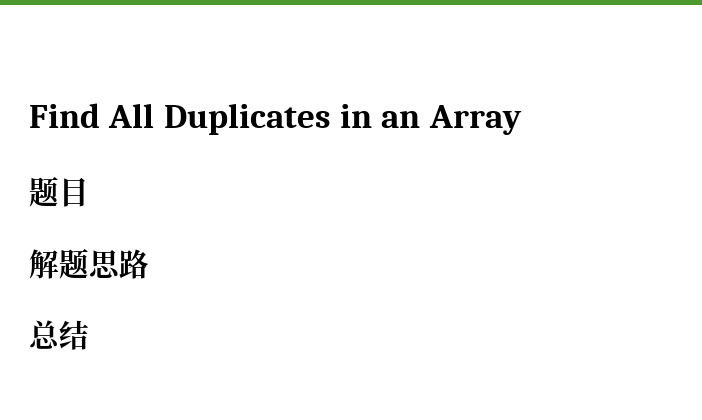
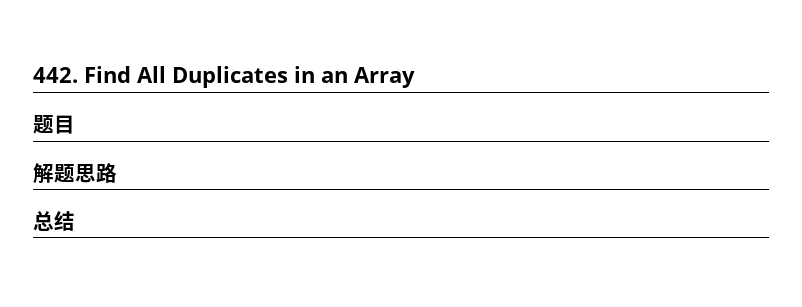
(29, 115) none -> [33,67,78,83] 442.

